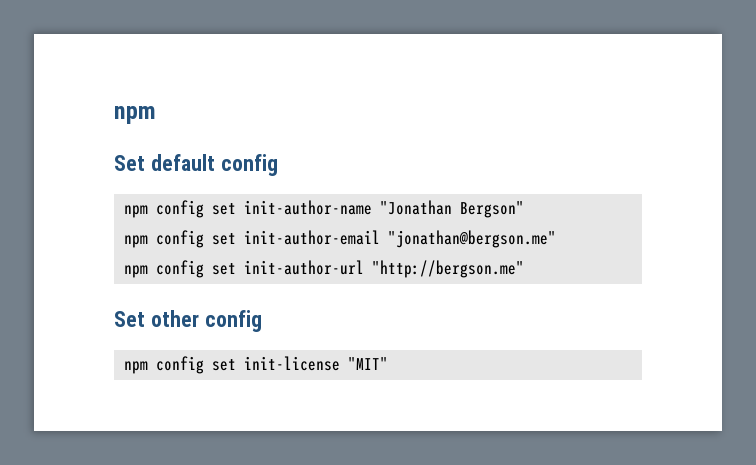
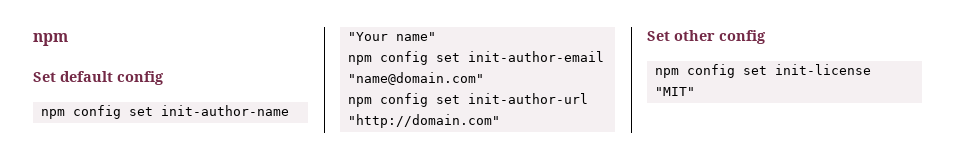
[380,200,525,218] "Jonathan Bergson" -> [347,32,436,41] "Your name"
[388,230,557,248] "jonathan@bergson.me" -> [347,72,484,85] "name@domain.com"
[372,260,525,278] "http://bergson.me" -> [347,114,500,128] "http://domain.com"

